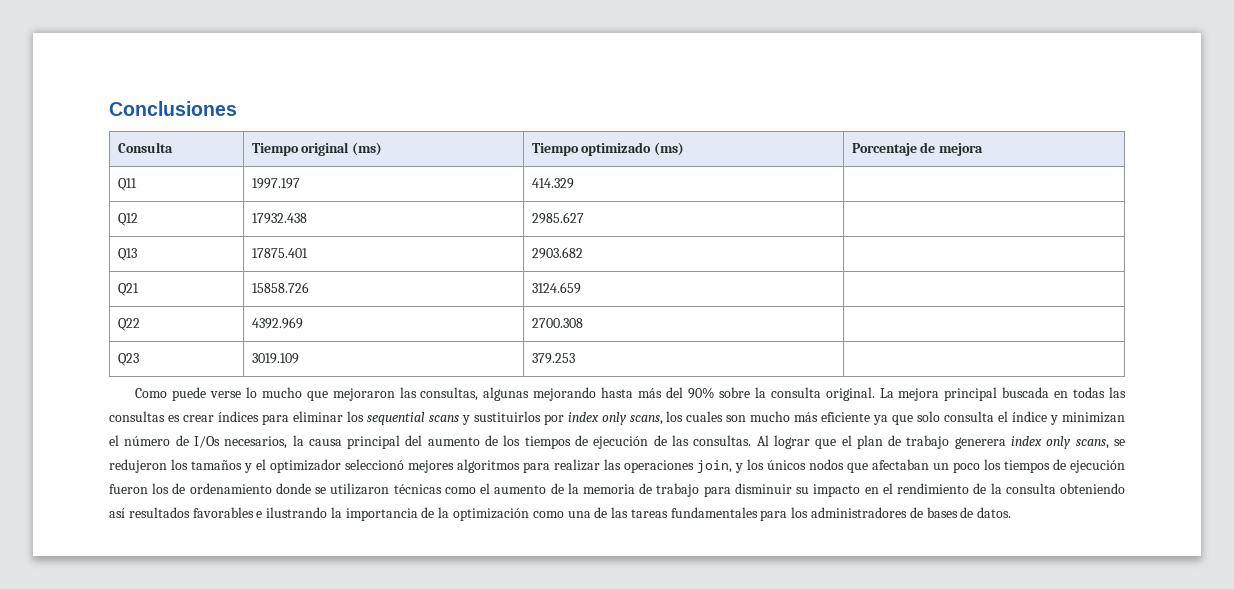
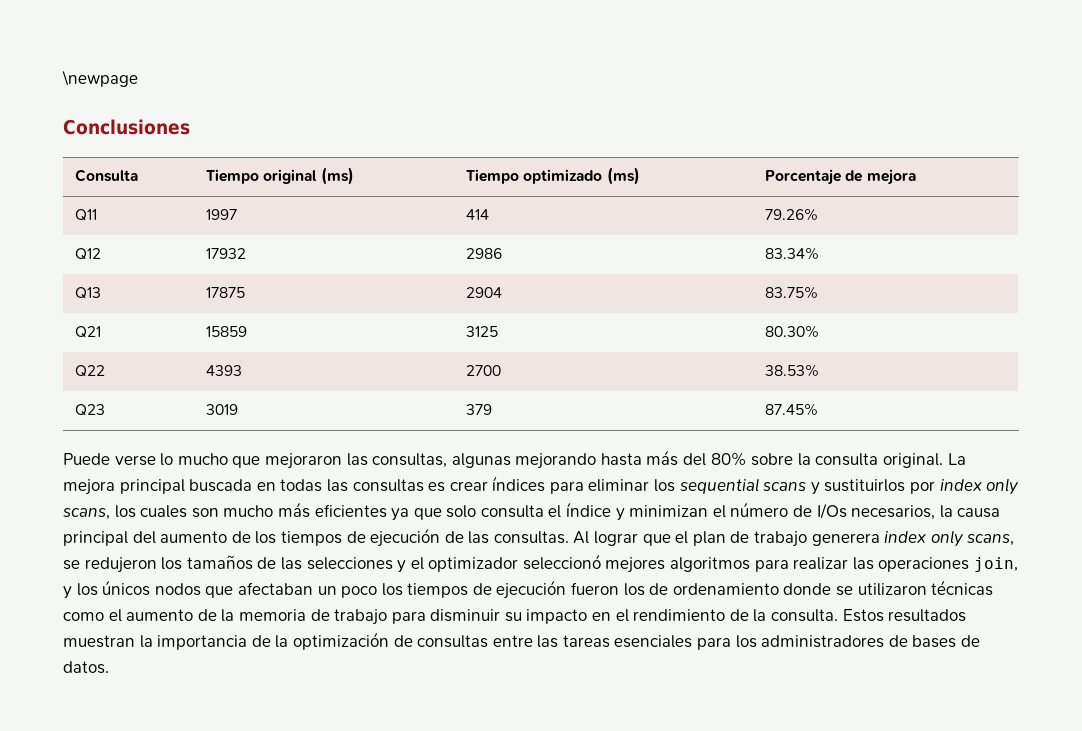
(109, 108) none -> [62,70,138,87] \newpage //
[251,178,300,189] [531,178,574,189] [117,213,138,226] [251,213,307,224] [531,212,584,224] [117,248,137,261] [251,248,308,258] [531,247,583,259] [117,283,139,296] [251,282,309,293] [531,282,581,294] [117,318,140,331] [251,317,303,329] [531,318,583,328] [117,353,139,366] [251,353,299,364] [531,353,575,364] [135,387,206,401] 1997.197 | 414.329 | // Q12 | 17932.438 | 2985.627 | // Q13 | 17875.401 | 2903.682 | // Q21 | 15858.726 | 3124.659 | // Q22 | 4392.969 | 2700.308 | // Q23 | 3019.109 | 379.253 | // Como puede -> [206,209,238,220] [466,209,490,220] [765,208,819,221] [75,248,102,260] [206,248,247,259] [466,248,503,259] [765,247,820,260] [75,287,102,299] [206,287,246,298] [466,287,503,298] [765,286,819,299] [75,326,102,338] [206,326,248,337] [466,326,499,337] [765,325,820,338] [75,365,106,377] [206,365,243,376] [466,365,502,376] [765,364,820,377] [75,404,106,416] [206,404,239,415] [466,404,493,415] [765,403,819,416] [63,453,110,465] 1997 | 414 | 79.26% // Q12 | 17932 | 2986 | 83.34% // Q13 | 17875 | 2904 | 83.75% // Q21 | 15859 | 3125 | 80.30% // Q22 | 4393 | 2700 | 38.53% // Q23 | 3019 | 379 | 87.45% // Puede
[687,387,714,399] 90% -> [710,452,747,466] 80%
[821,412,871,422] eficiente -> [314,504,387,518] eficientes
(242, 465) none -> [257,557,393,570] de las selecciones
[1005,483,1126,494] [109,507,328,518] consulta obteniendo así resultados favorables e ilustrando -> [771,609,967,622] [63,635,135,648] consulta. Estos resultados muestran
[532,507,608,518] como una de -> [393,635,533,648] de consultas entre
[670,507,758,518] fundamentales -> [614,635,693,648] esenciales

